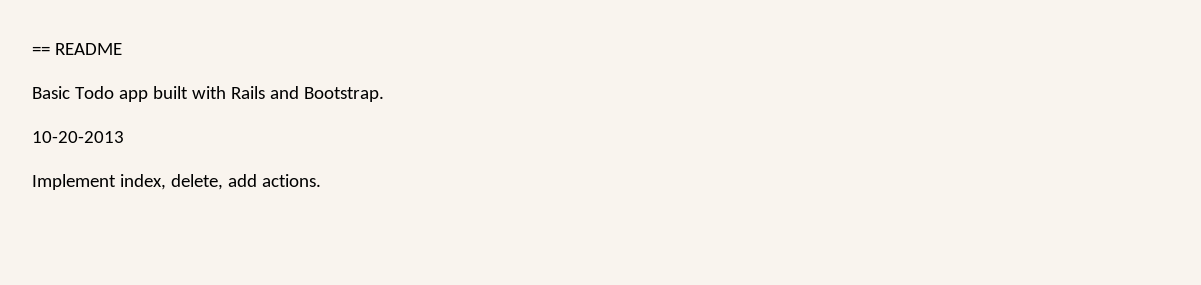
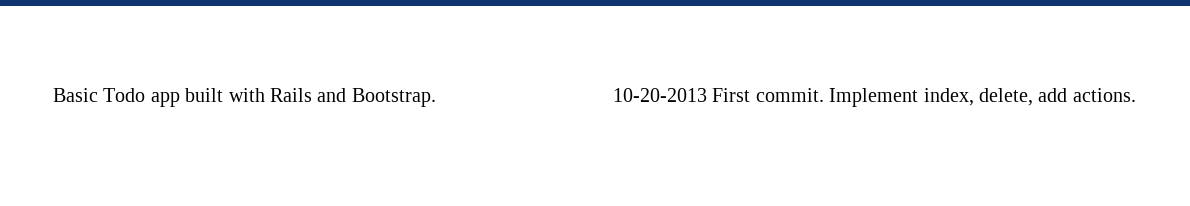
[32,43,122,55] == README // -> (53, 95) none
(124, 137) // -> [712,88,824,102] First commit.

